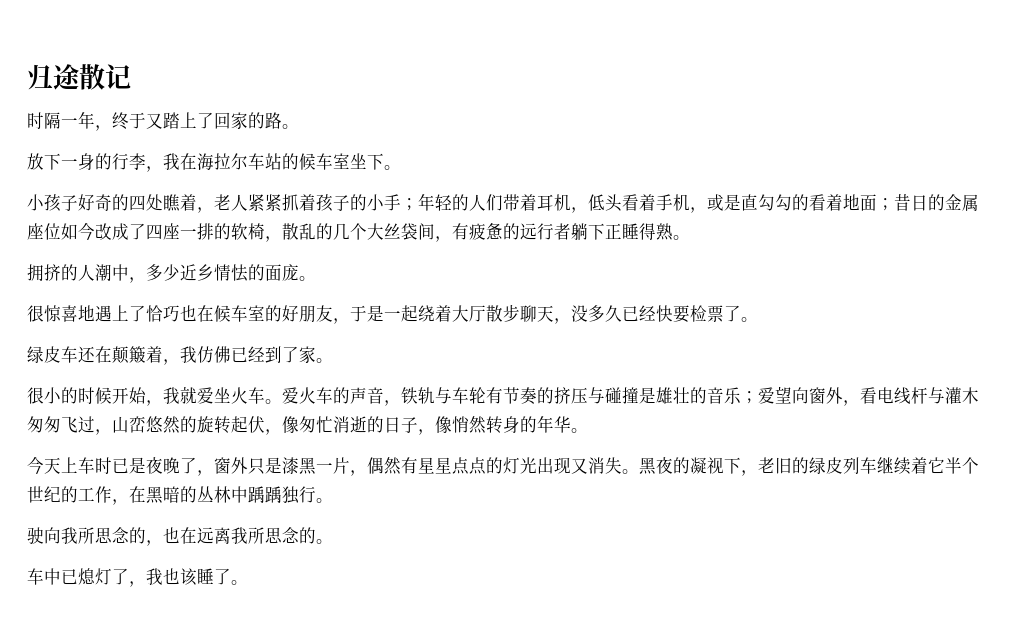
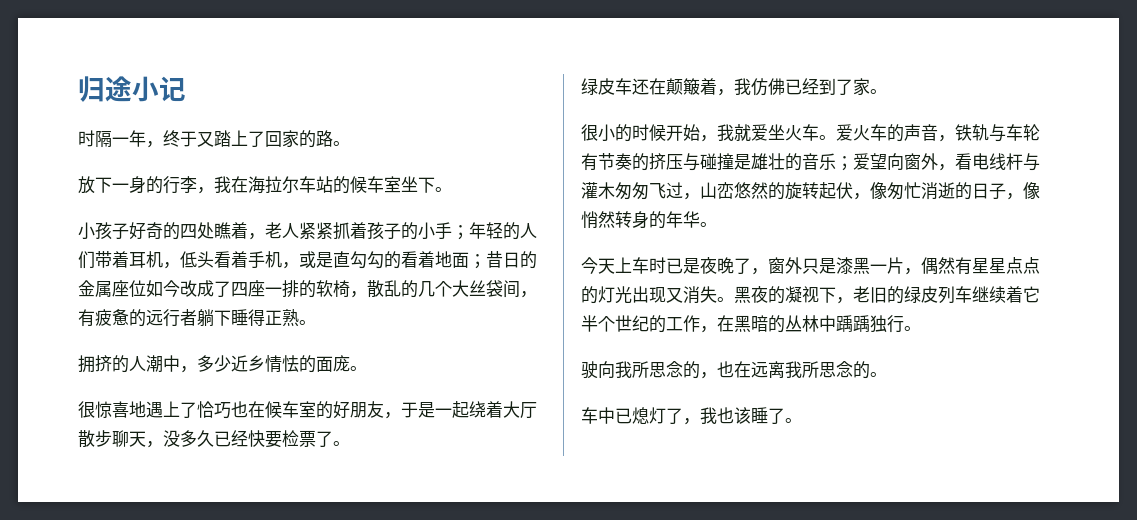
[79,64,105,90] 散 -> [132,76,159,102] 小
[605,223,656,240] 正睡得 -> [231,309,282,326] 睡得正

